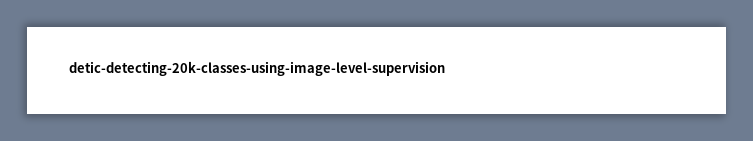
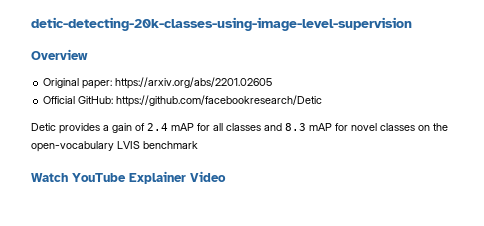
(445, 68) none -> [31,49,88,60] [43,77,273,89] [43,95,323,107] [31,123,448,134] [31,141,198,152] [31,171,226,184] // Overview // Original paper: https://arxiv.org/abs/2201.02605 // Official GitHub: https://github.com/facebookresearch/Detic // Detic provides a gain of 2.4 mAP for all classes and 8.3 mAP for novel classes on the open-vocabulary LVIS benchmark // Watch YouTube Explainer Video

